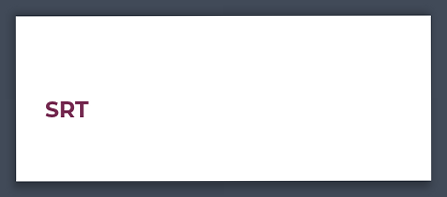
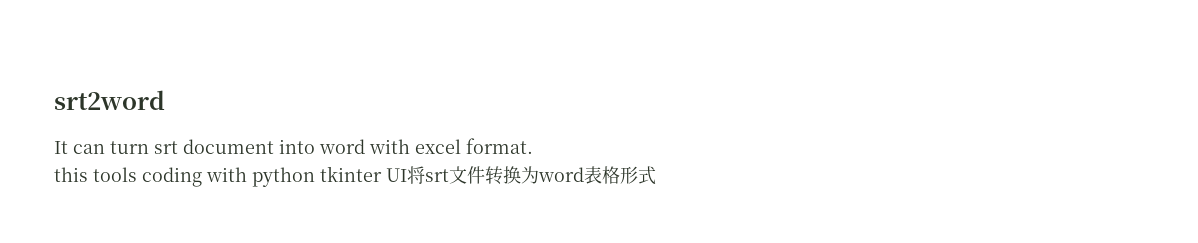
[45,101,90,118] SRT -> [54,90,165,110] [54,138,533,154] [54,166,656,187] srt2word // It can turn srt document into word with excel format. // this tools coding with python tkinter UI将srt文件转换为word表格形式

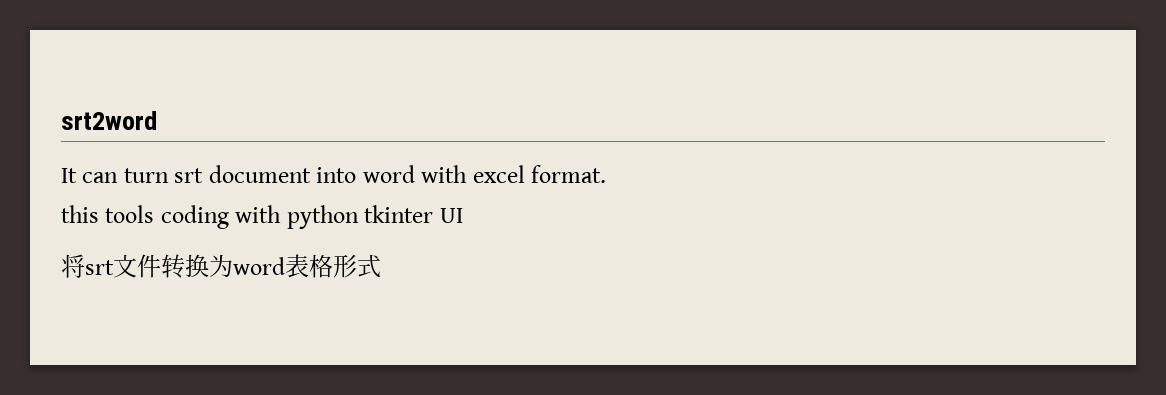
(407, 175) none -> (463, 215) //

